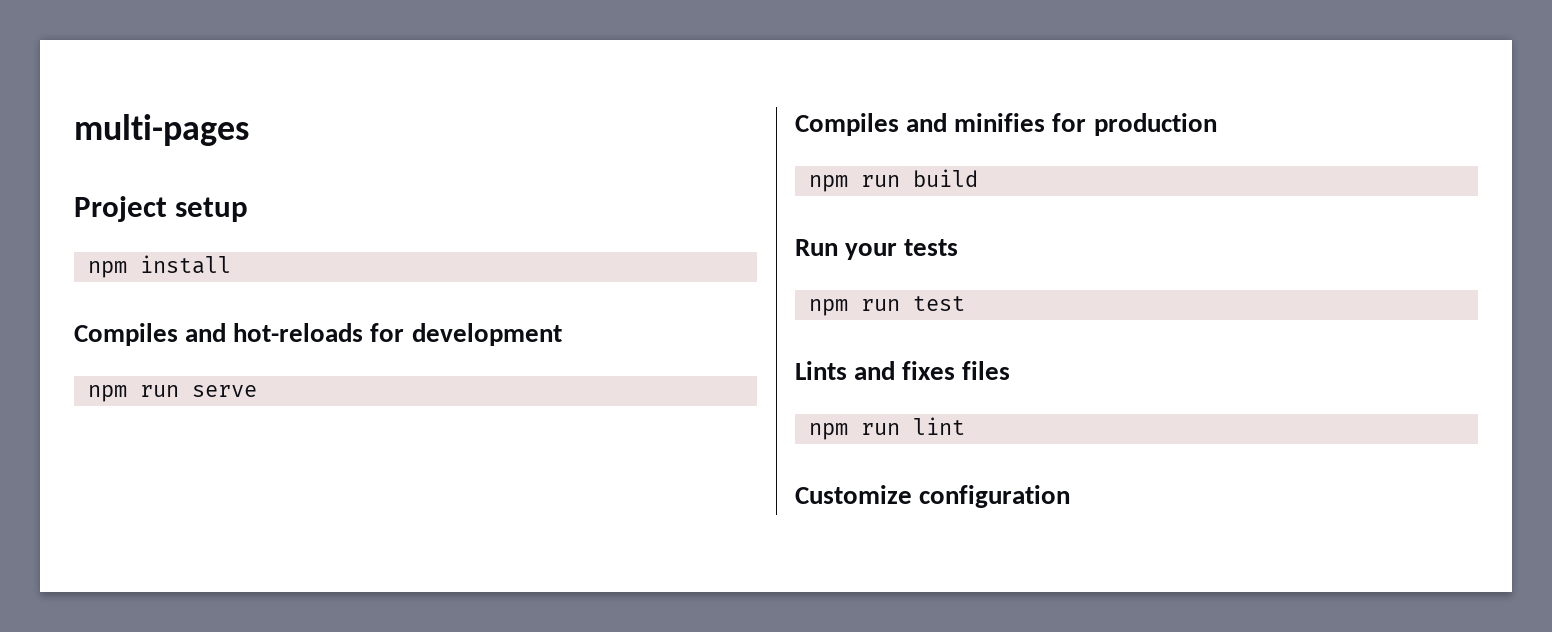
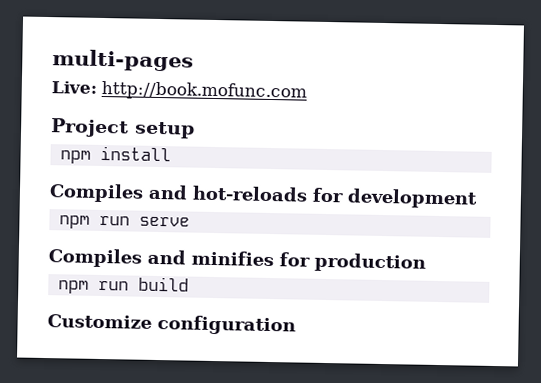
(249, 130) none -> [51,80,307,102] // Live: http://book.mofunc.com
[795,239,959,260] [808,296,965,316] [795,361,1011,380] [808,417,965,440] // Run your tests // npm run test // Lints and fixes files // npm run lint -> (189, 284) none

